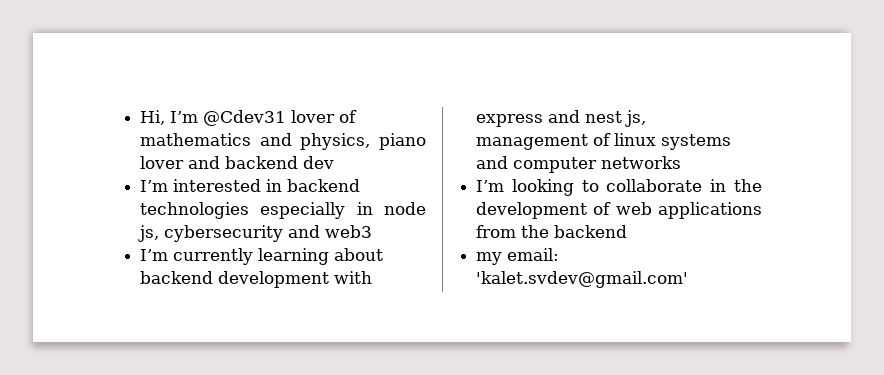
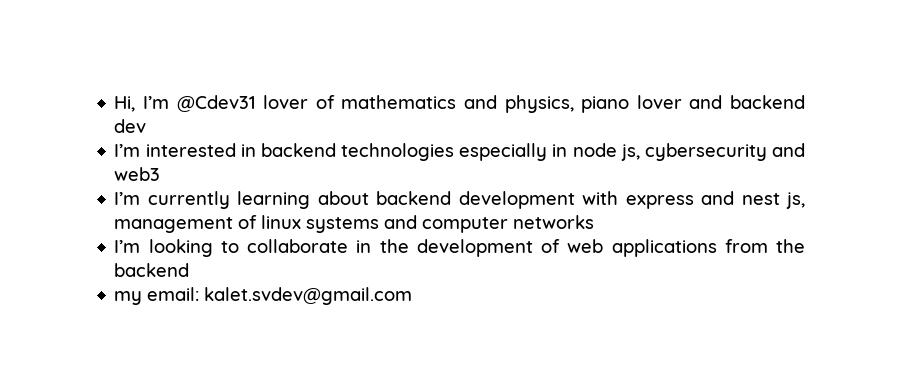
[476,271,689,288] 'kalet.svdev@gmail.com' -> [204,287,413,305] kalet.svdev@gmail.com

